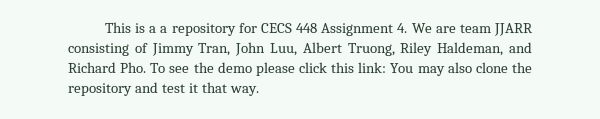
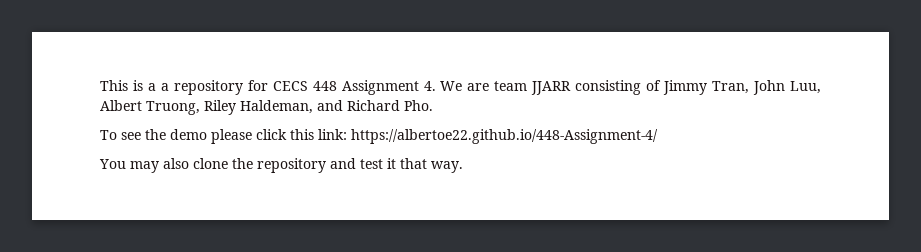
(147, 67) none -> (433, 105) //
(387, 68) none -> [351,129,658,144] https://albertoe22.github.io/448-Assignment-4/ //

